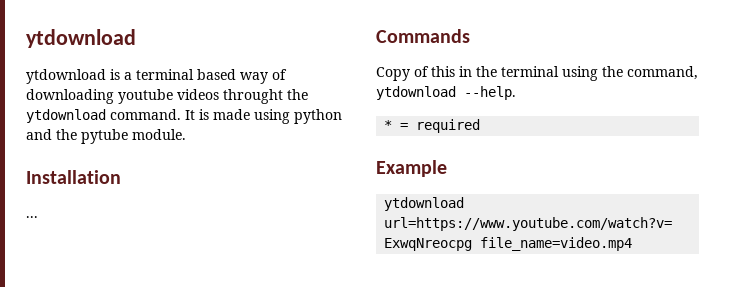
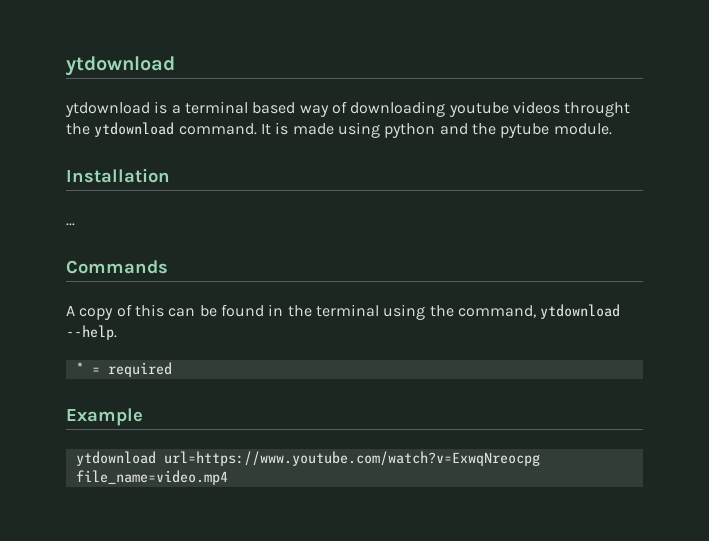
[376,66,455,81] Copy of this -> [66,304,264,320] A copy of this can be found

